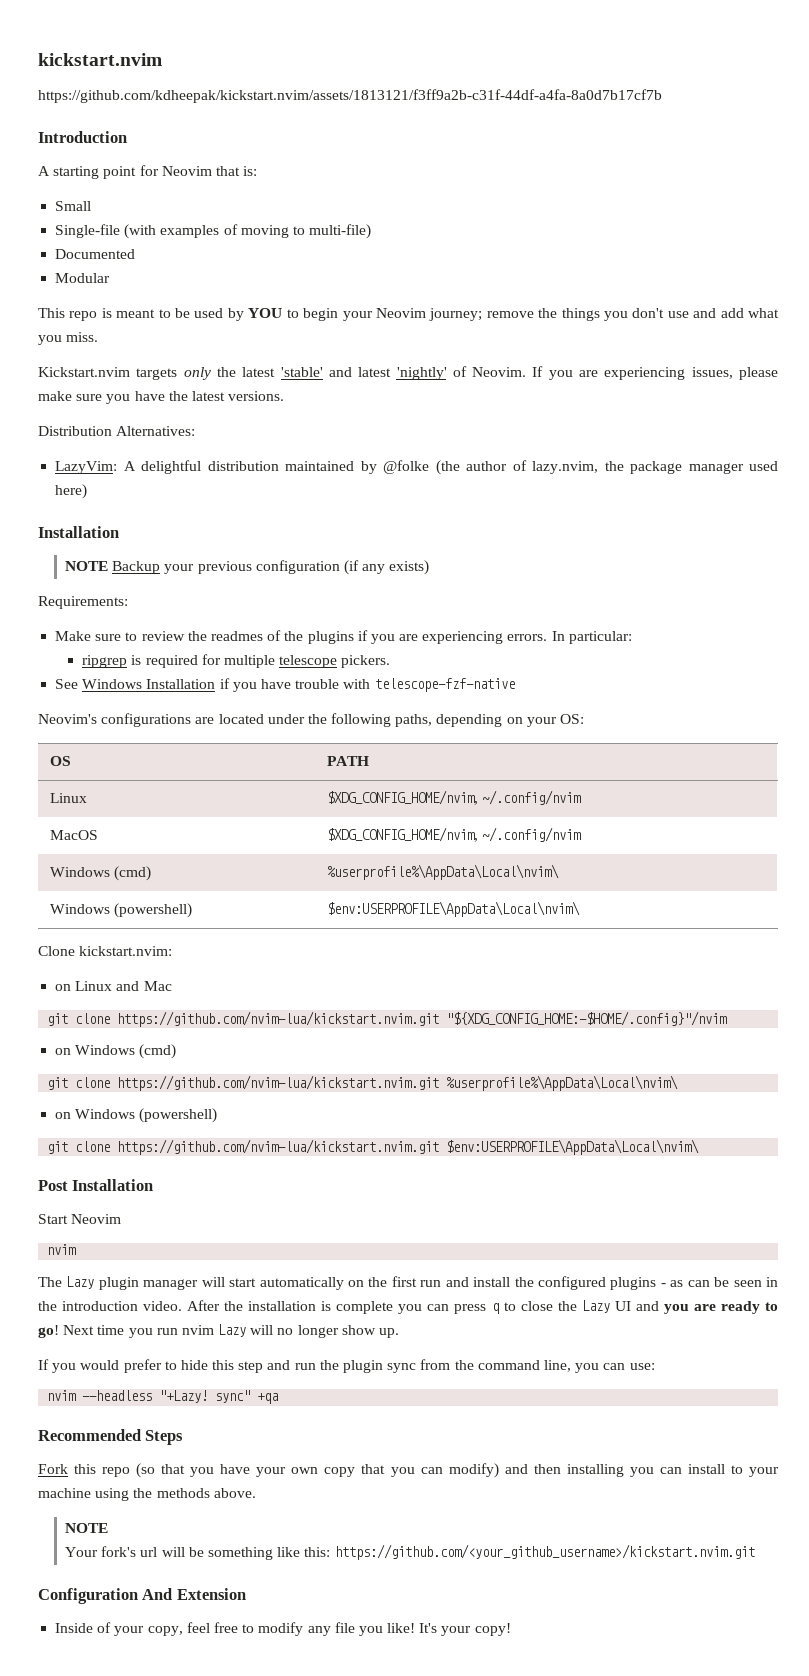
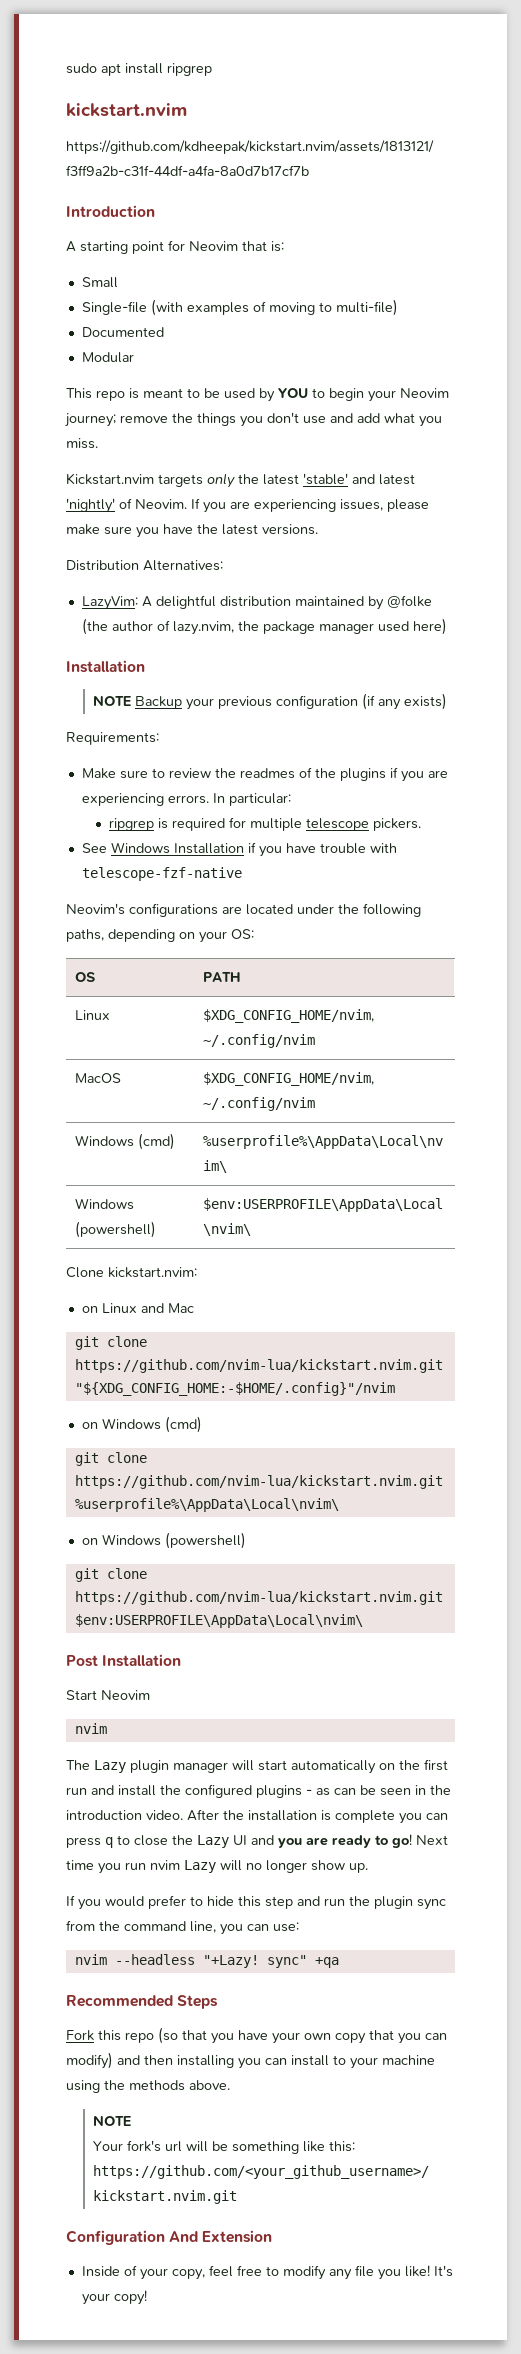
(38, 59) none -> [66,63,212,76] sudo apt install ripgrep //

